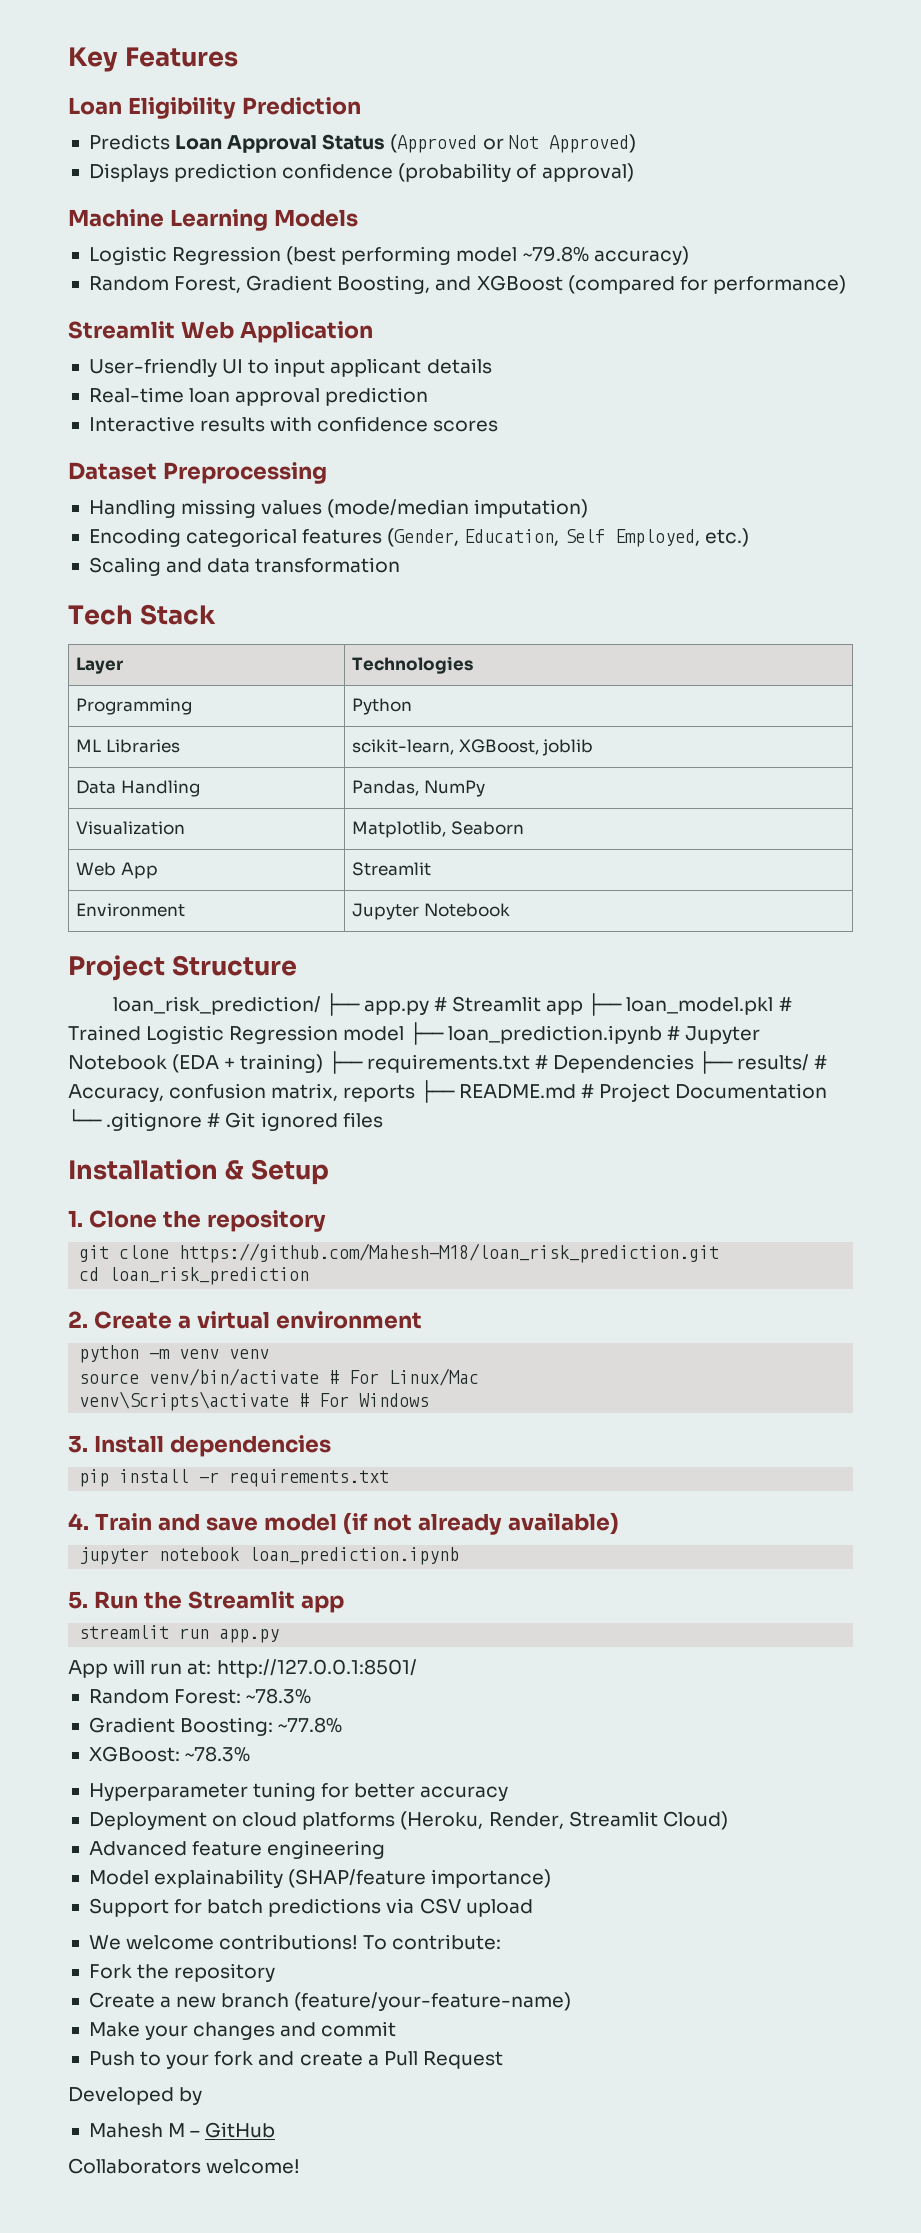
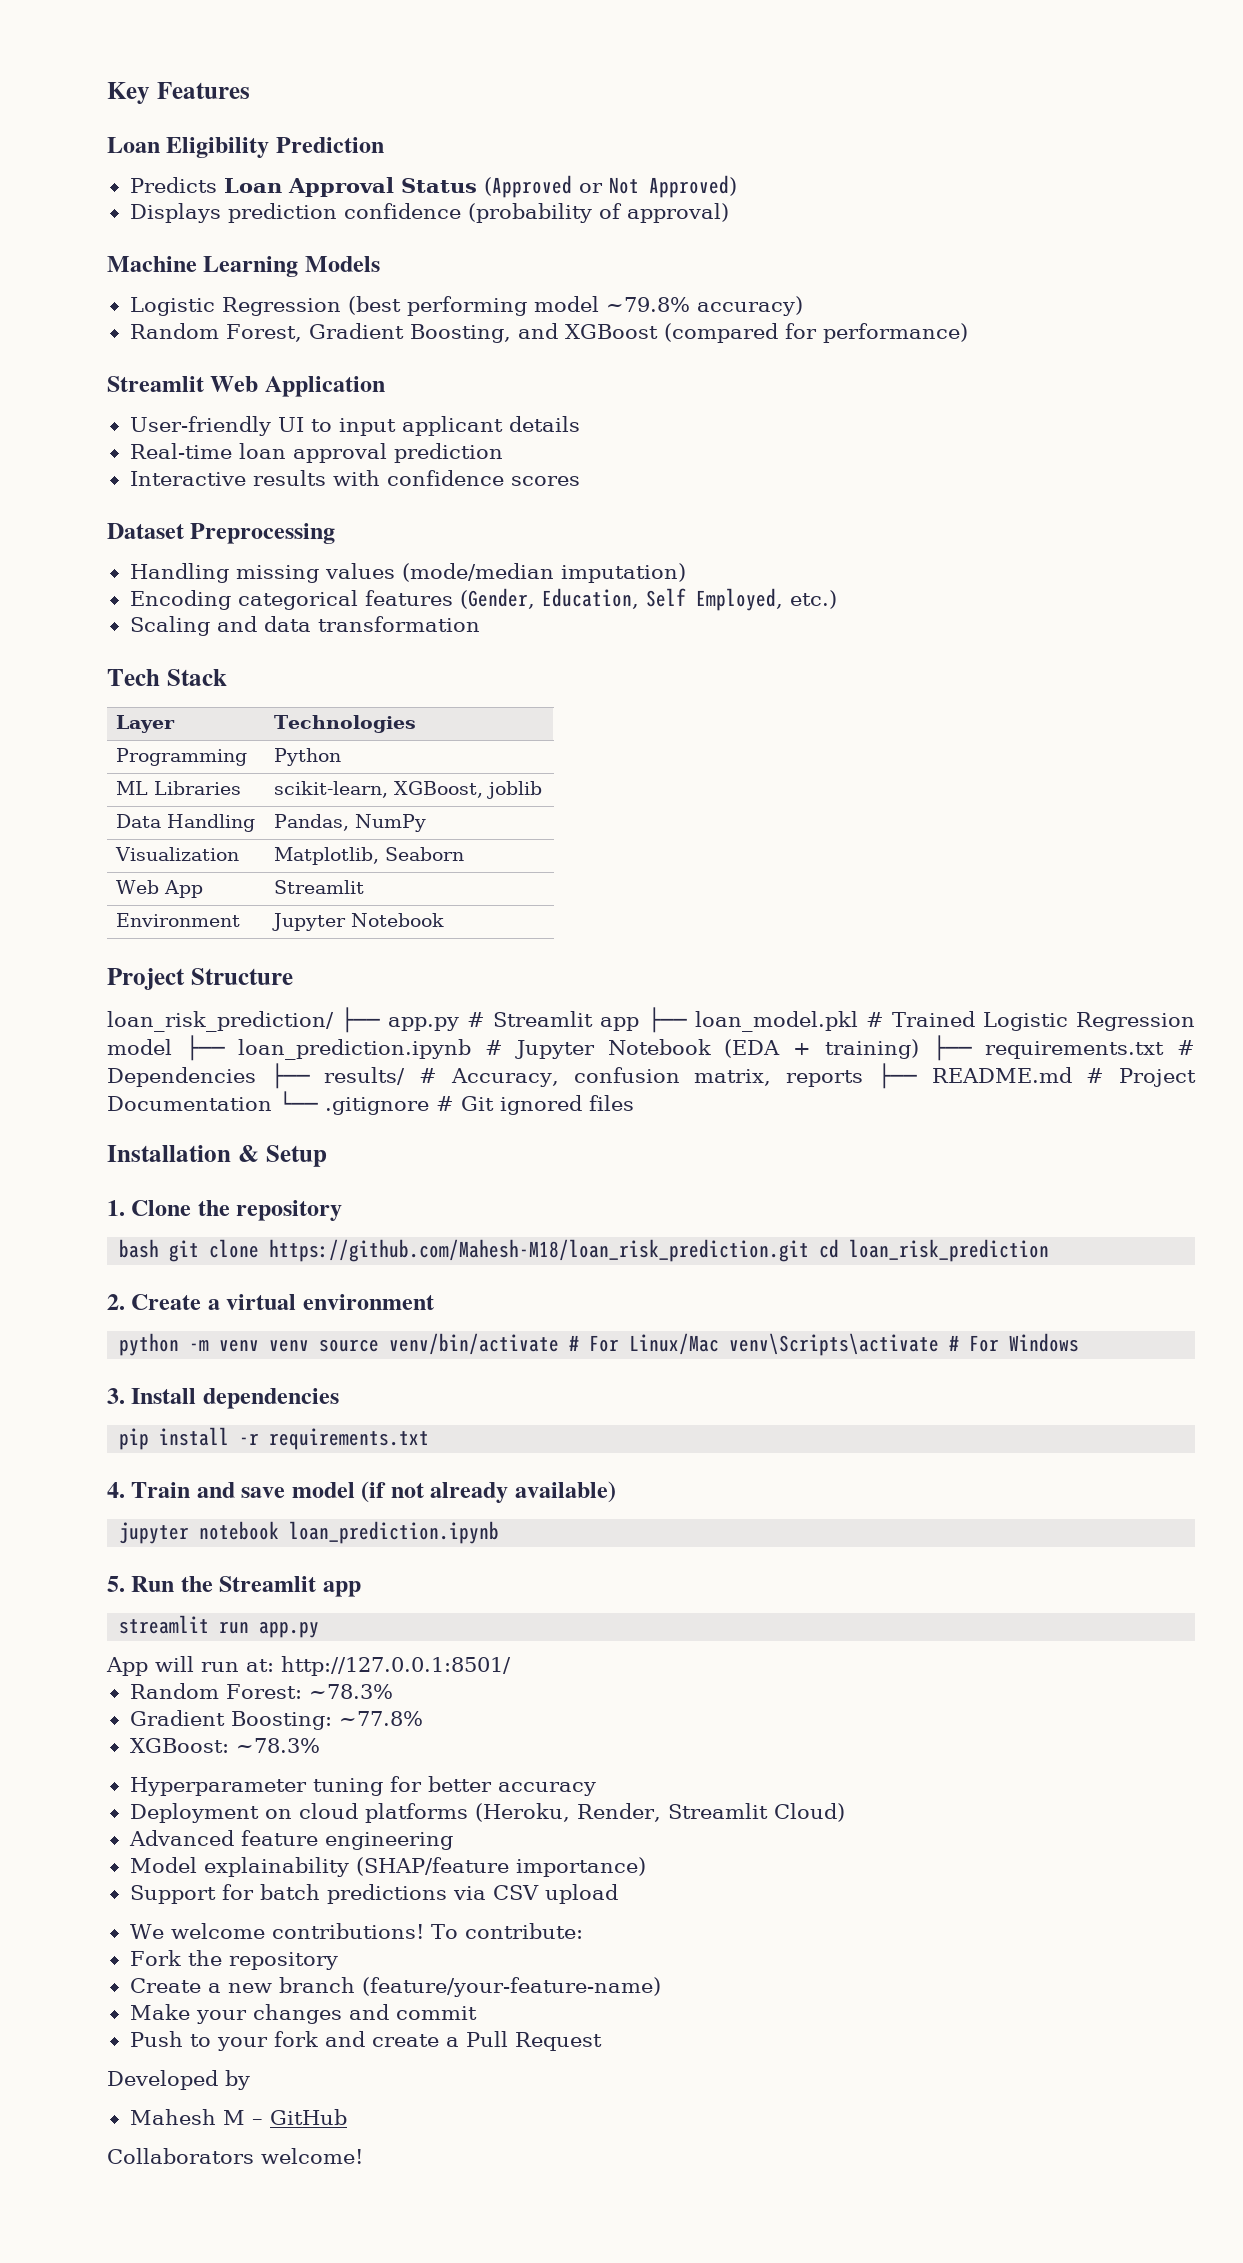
(326, 1221) none -> [119,1239,160,1258] bash
(720, 1253) // -> (810, 1250) none
(270, 1354) // -> (310, 1345) none
(480, 1377) // -> (720, 1344) none

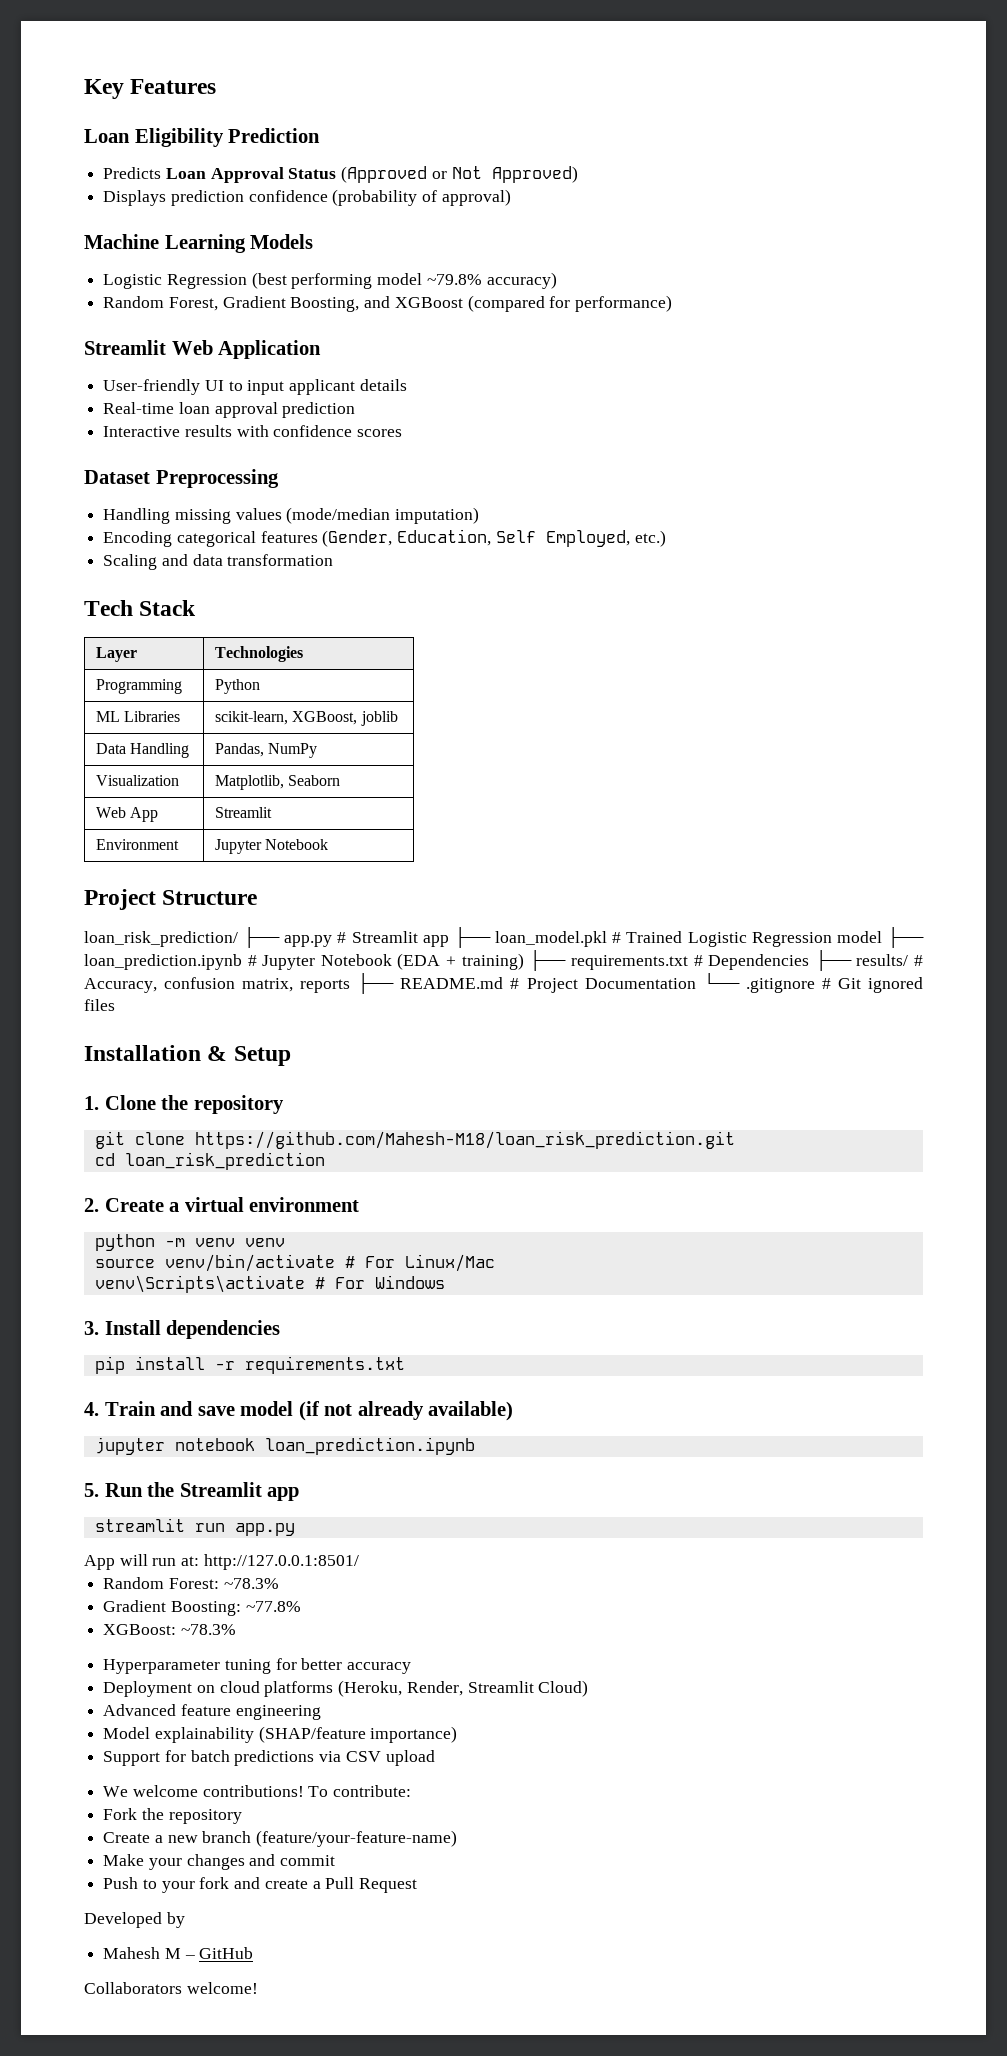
[119,1239,160,1258] bash -> (284, 1104) none
(810, 1250) none -> (735, 1140) //
(310, 1345) none -> (285, 1242) //
(720, 1344) none -> (495, 1263) //

